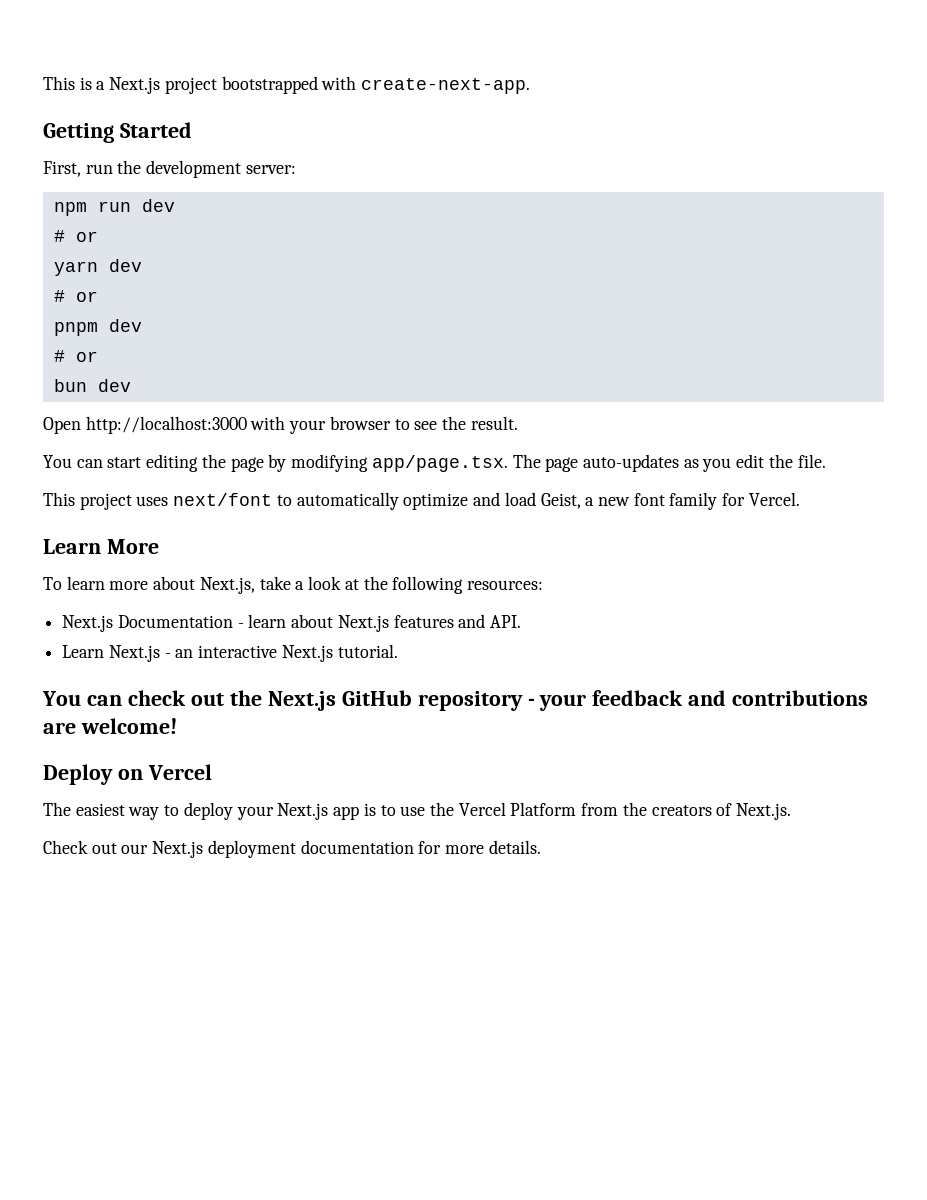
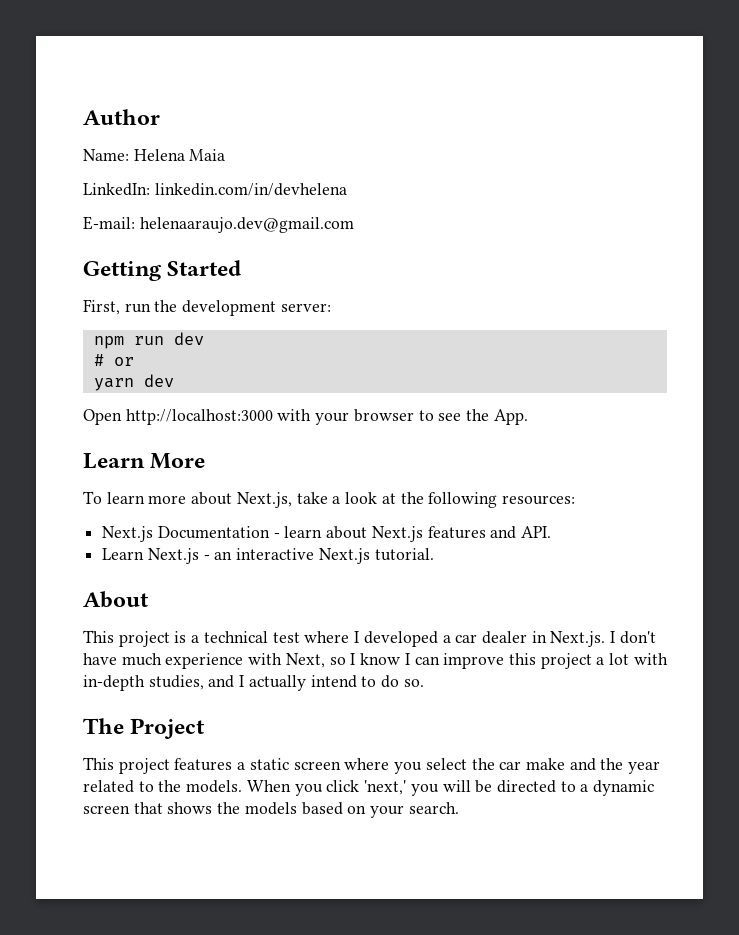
[43,76,531,94] This is a Next.js project bootstrapped with create-next-app. -> [83,109,160,125] [83,149,226,161] [83,183,347,196] [83,216,354,233] Author // Name: Helena Maia // LinkedIn: linkedin.com/in/devhelena // E-mail: helenaaraujo.dev@gmail.com
[53,290,98,302] [53,319,142,336] [53,350,98,362] [53,379,131,392] // # or // pnpm dev // # or // bun dev -> (174, 380) none
[470,416,518,430] [43,454,826,472] [43,492,800,510] result. // You can start editing the page by modifying app/page.tsx. The page auto-updates as you edit the file. // This project uses next/font to automatically optimize and load Geist, a new font family for Vercel. -> [493,409,528,425] App.
[42,690,869,711] [43,718,177,734] [43,764,212,785] [43,802,792,820] [43,840,541,858] You can check out the Next.js GitHub repository - your feedback and contributions are welcome! // Deploy on Vercel // The easiest way to deploy your Next.js app is to use the Vercel Platform from the creators of Next.js. // Check out our Next.js deployment documentation for more details. -> [83,591,149,608] [83,630,656,647] [83,653,668,669] [83,675,424,691] [83,718,206,739] [83,757,661,774] [83,780,655,796] [83,802,459,818] About // This project is a technical test where I developed a car dealer in Next.js. I don't have much experience with Next, so I know I can improve this project a lot with in-depth studies, and I actually intend to do so. // The Project // This project features a static screen where you select the car make and the year related to the models. When you click 'next,' you will be directed to a dynamic screen that shows the models based on your search.

